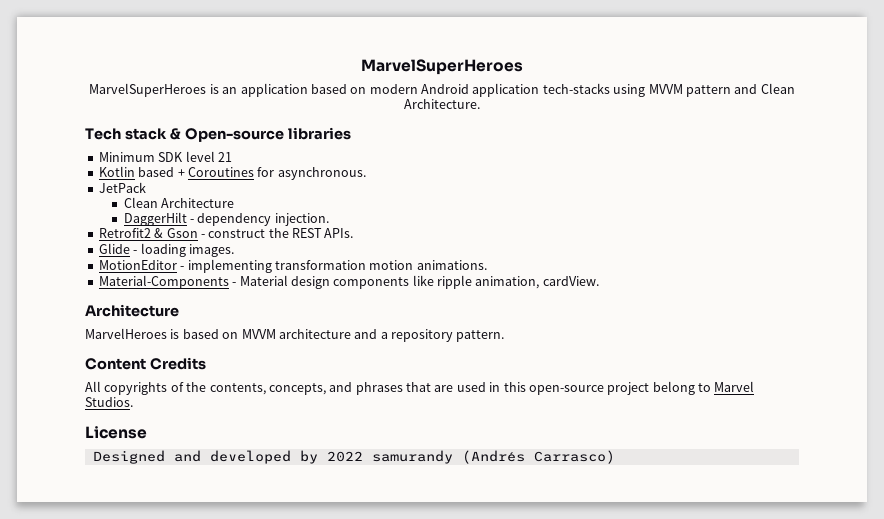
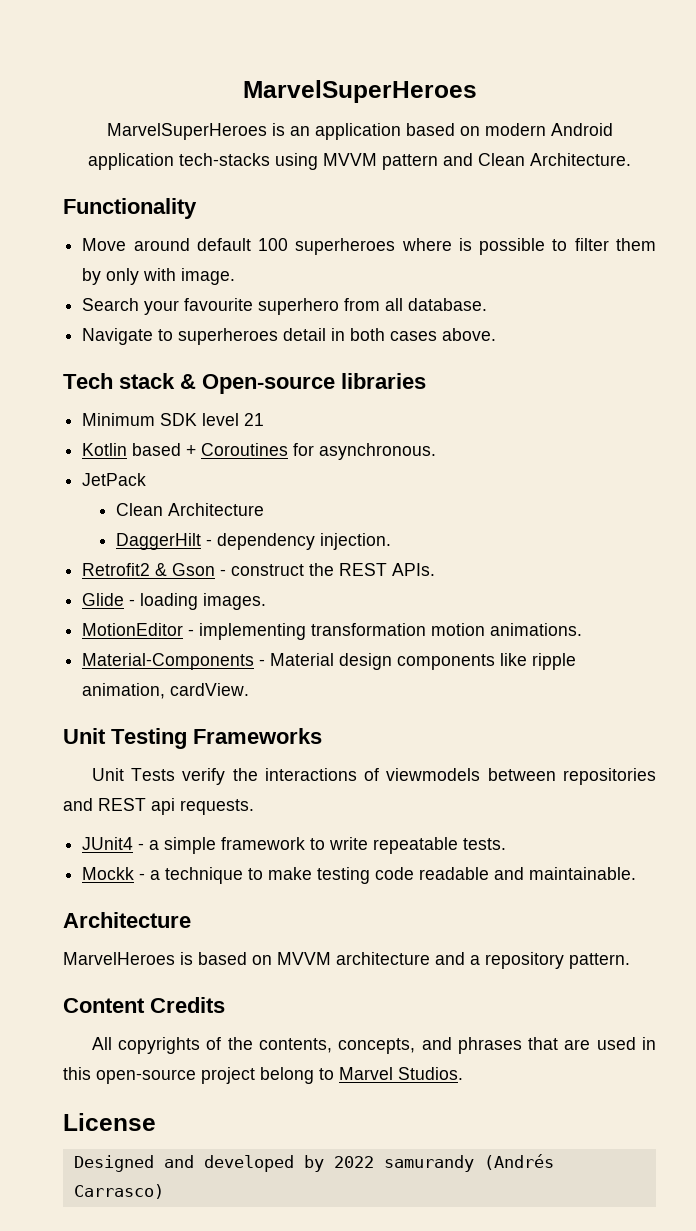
(480, 104) none -> [63,198,197,219] [82,238,656,255] [82,268,236,285] [82,298,488,315] [82,328,497,345] // Functionality // Move around default 100 superheroes where is possible to filter them by only with image. // Search your favourite superhero from all database. // Navigate to superheroes detail in both cases above.
(599, 281) none -> [63,728,322,749] [91,768,656,785] [63,798,254,815] [82,837,507,854] [82,867,637,884] // Unit Testing Frameworks // Unit Tests verify the interactions of viewmodels between repositories and REST api requests. // JUnit4 - a simple framework to write repeatable tests. // Mockk - a technique to make testing code readable and maintainable.

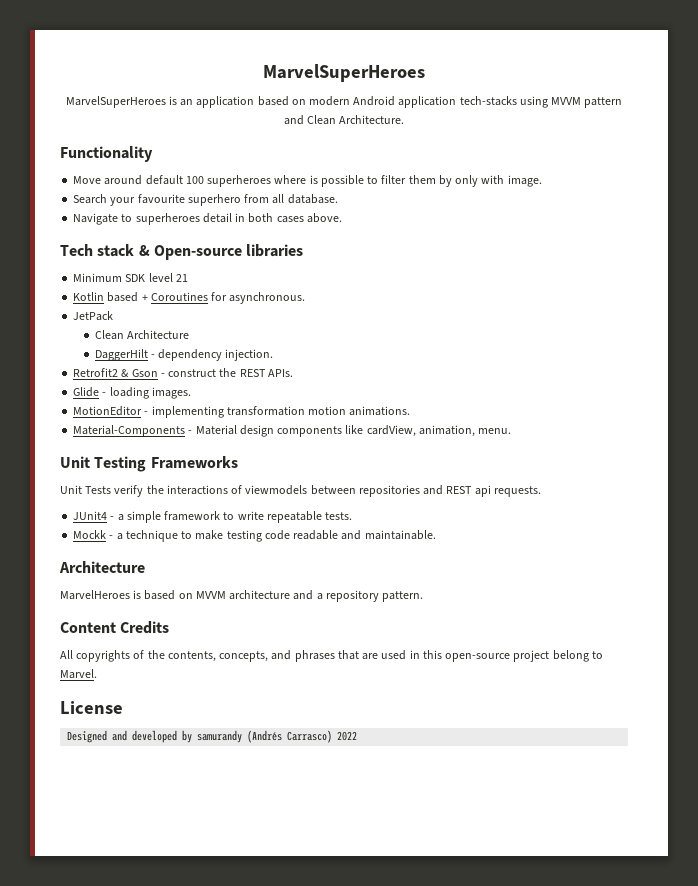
[532,653,577,670] [82,683,250,699] ripple animation, cardView. -> [366,425,512,437] cardView, animation, menu.
[339,1067,463,1080] Marvel Studios. -> [60,669,97,679] Marvel.
[333,1156,374,1168] 2022 -> (193, 736) none
(164, 1191) none -> [337,731,358,741] 2022

